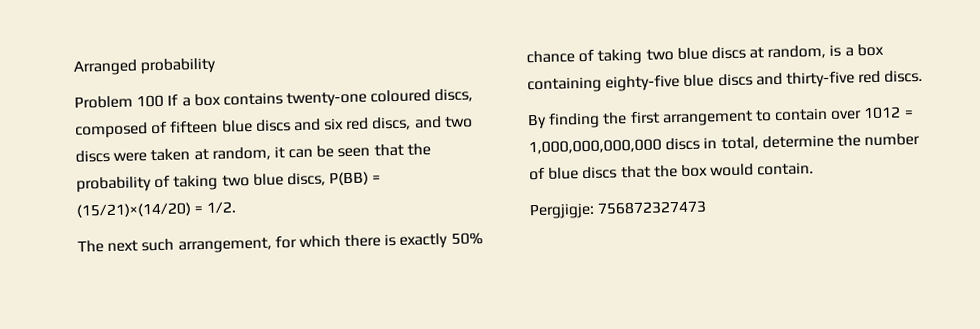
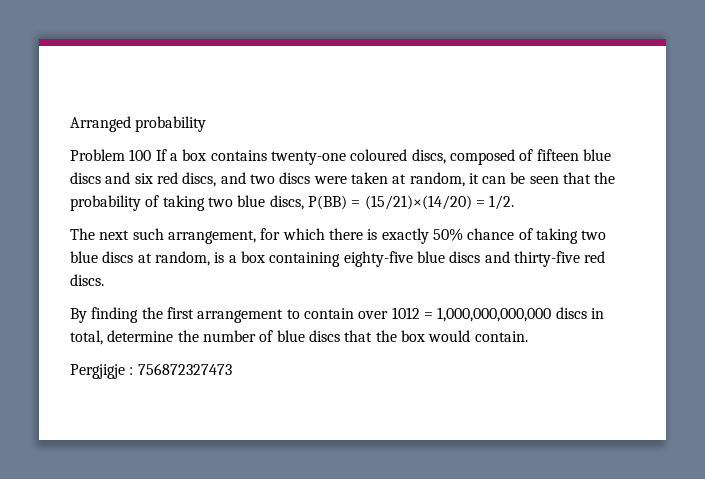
[529,202,595,220] Pergjigje: -> [70,364,134,379] Pergjigje :

